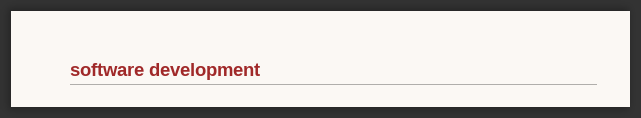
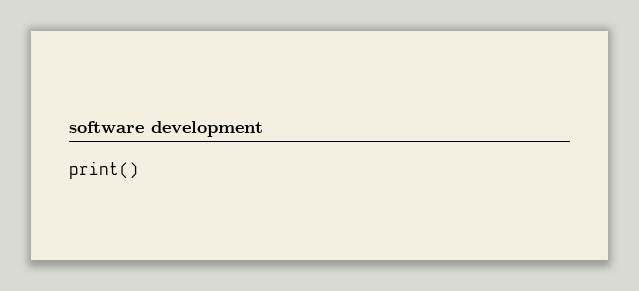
(260, 71) none -> [69,161,139,179] // print()

